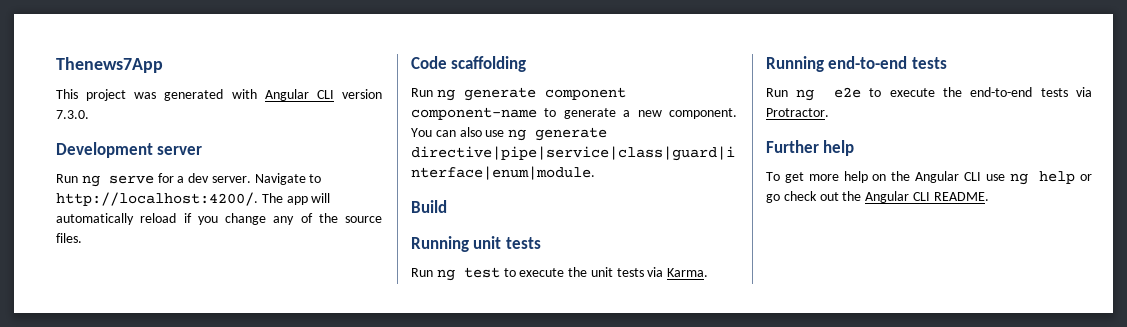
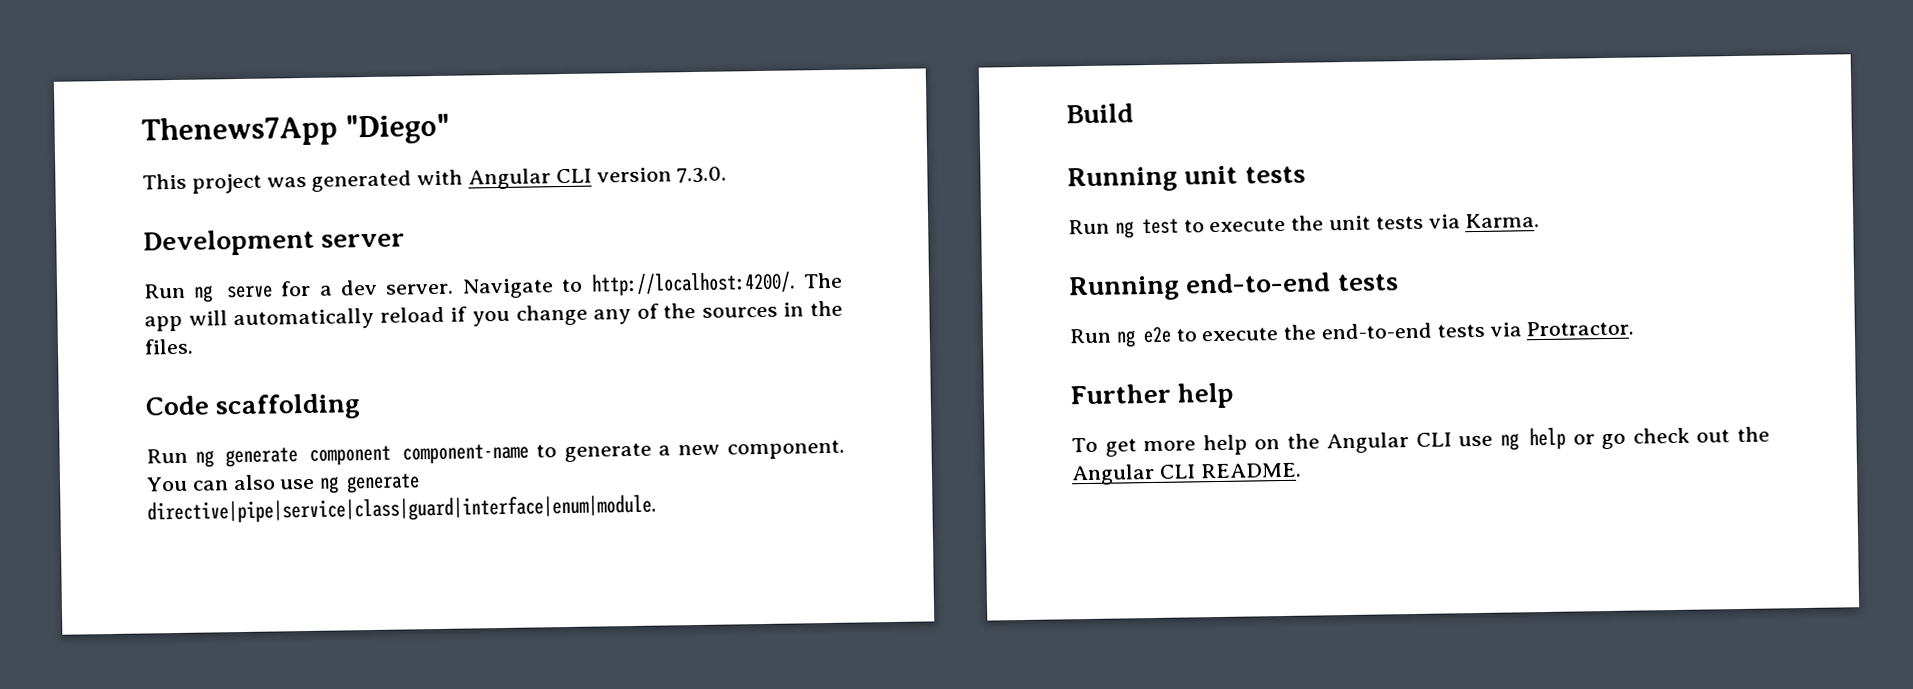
(163, 65) none -> [345,113,451,145] "Diego"
[345,216,382,223] source -> [701,300,843,318] sources in the

